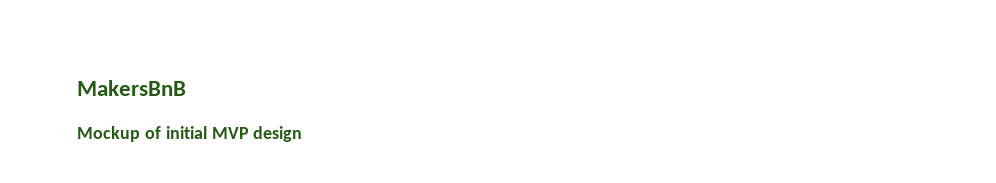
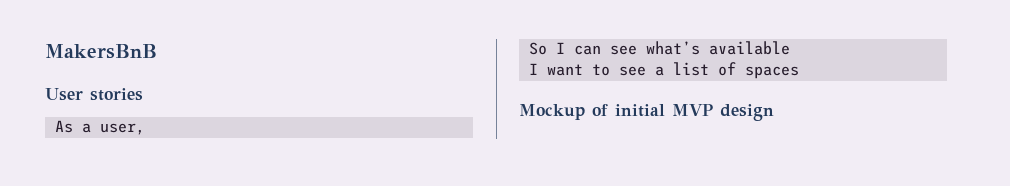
(186, 88) none -> [45,88,143,101] [54,120,145,135] [528,41,790,55] [528,62,799,79] // User stories // As a user, // So I can see what’s available // I want to see a list of spaces

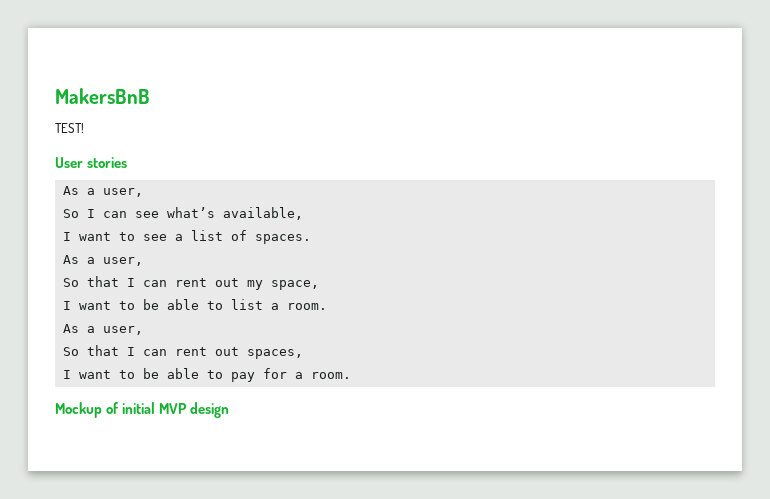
(157, 51) none -> [55,123,84,133] // TEST!
[708,41,790,55] available -> [222,207,303,220] available,
[744,66,799,79] spaces -> [254,234,311,244] [62,255,143,266] [62,276,319,290] [62,299,327,310] [62,324,143,335] [62,345,303,359] [62,368,351,382] spaces. // As a user, // So that I can rent out my space, // I want to be able to list a room. // As a user, // So that I can rent out spaces, // I want to be able to pay for a room.

